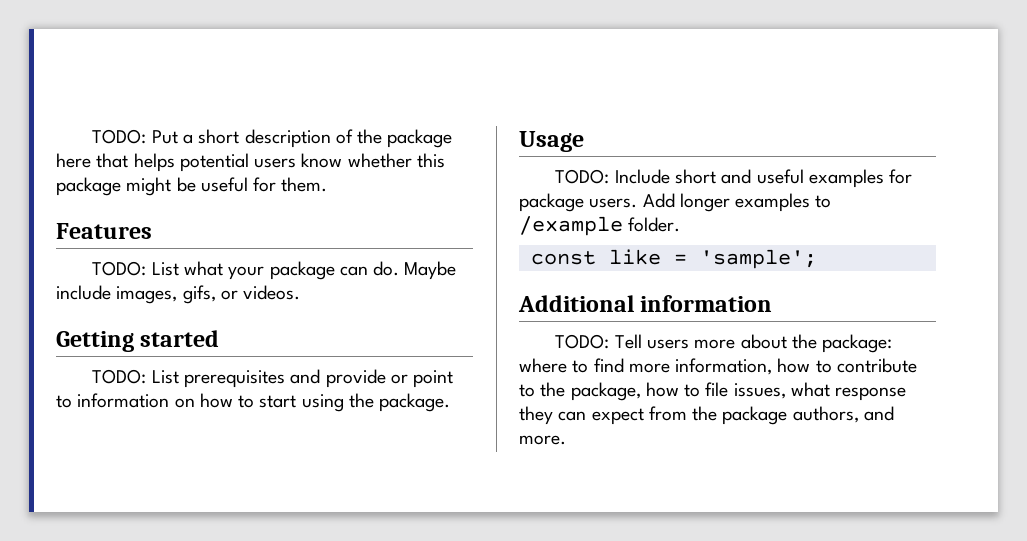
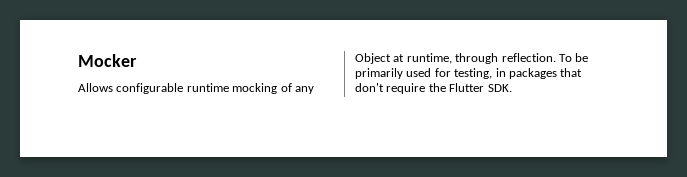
[92,129,453,148] [56,153,445,172] [56,177,328,196] [56,223,152,239] [92,261,457,280] [56,285,301,304] [56,330,220,352] [92,369,454,388] [56,393,451,412] [519,131,584,152] [555,169,913,188] [519,193,832,212] [519,216,681,236] [530,249,817,269] [518,295,773,312] [555,334,893,353] [519,358,917,375] [519,382,907,401] [519,406,894,425] [519,435,566,445] TODO: Put a short description of the package here that helps potential users know whether this package might be useful for them. // Features // TODO: List what your package can do. Maybe include images, gifs, or videos. // Getting started // TODO: List prerequisites and provide or point to information on how to start using the package. // Usage // TODO: Include short and useful examples for package users. Add longer examples to /example folder. // const like = 'sample'; // Additional information // TODO: Tell users more about the package: where to find more information, how to contribute to the package, how to file issues, what response they can expect from the package authors, and more. -> [78,54,137,67] [78,83,314,94] [355,53,589,64] [355,68,583,79] [355,83,512,94] Mocker // Allows configurable runtime mocking of any Object at runtime, through reflection. To be primarily used for testing, in packages that don't require the Flutter SDK.

